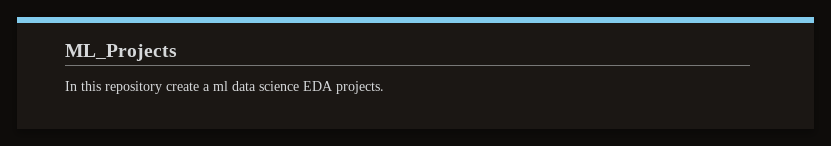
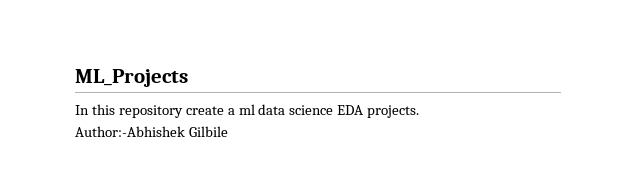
(384, 87) none -> [75,126,228,137] // Author:-Abhishek Gilbile

